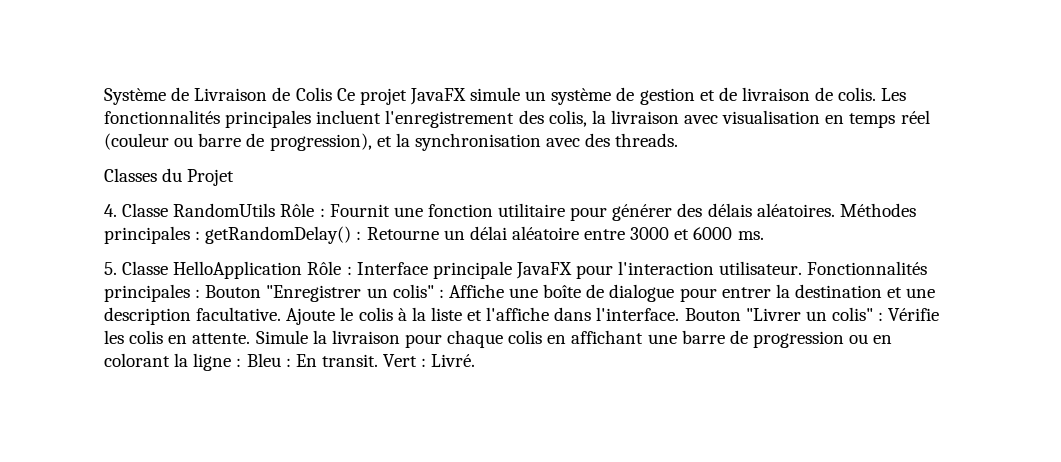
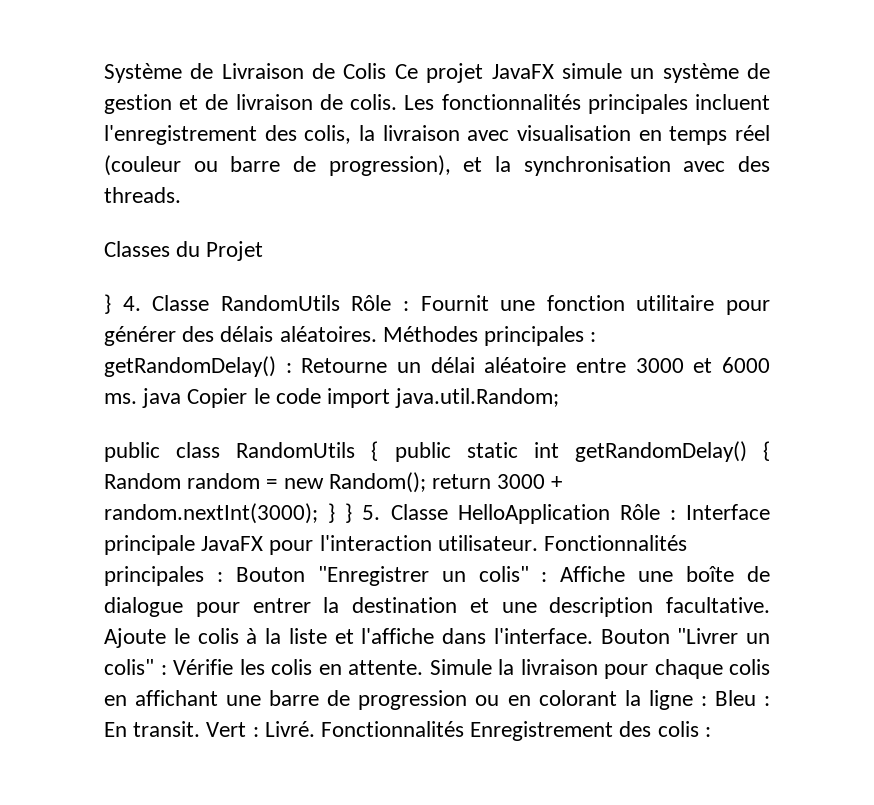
(235, 177) none -> [104,294,111,314] }
(764, 235) // -> [142,388,560,408] [104,441,770,462] [104,472,563,493] [104,503,353,524] java Copier le code import java.util.Random; // public class RandomUtils { public static int getRandomDelay() { Random random = new Random(); return 3000 + random.nextInt(3000); } }
(476, 360) none -> [321,721,711,741] Fonctionnalités Enregistrement des colis :

